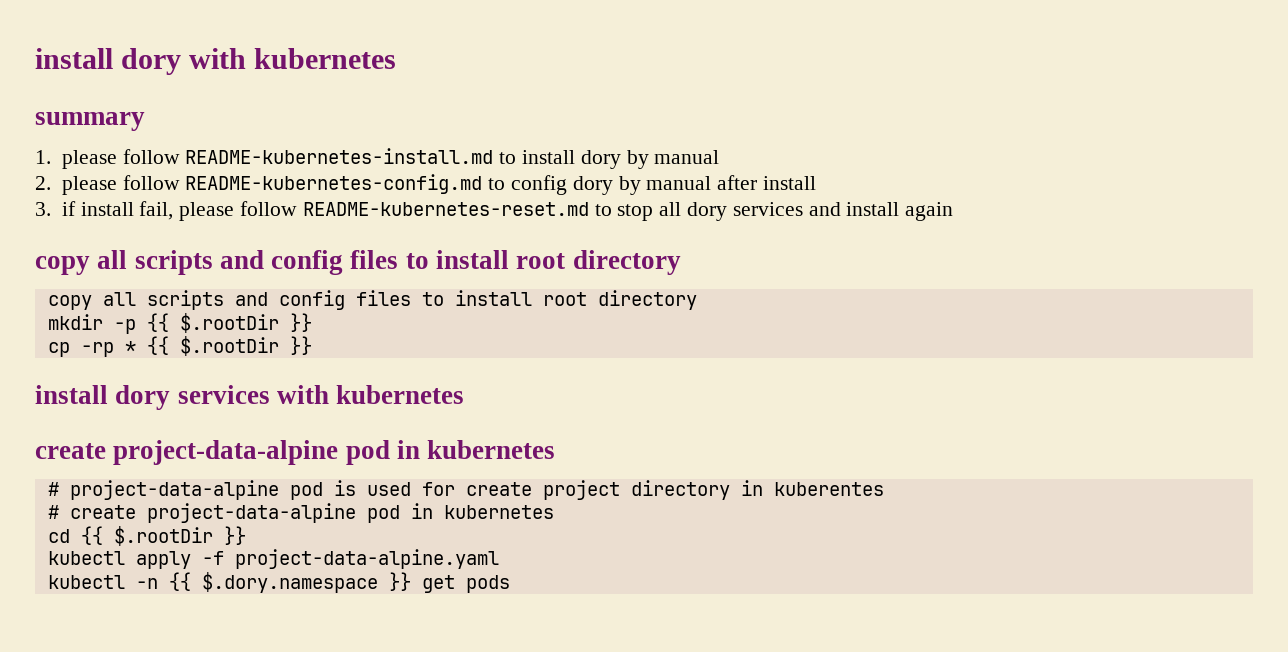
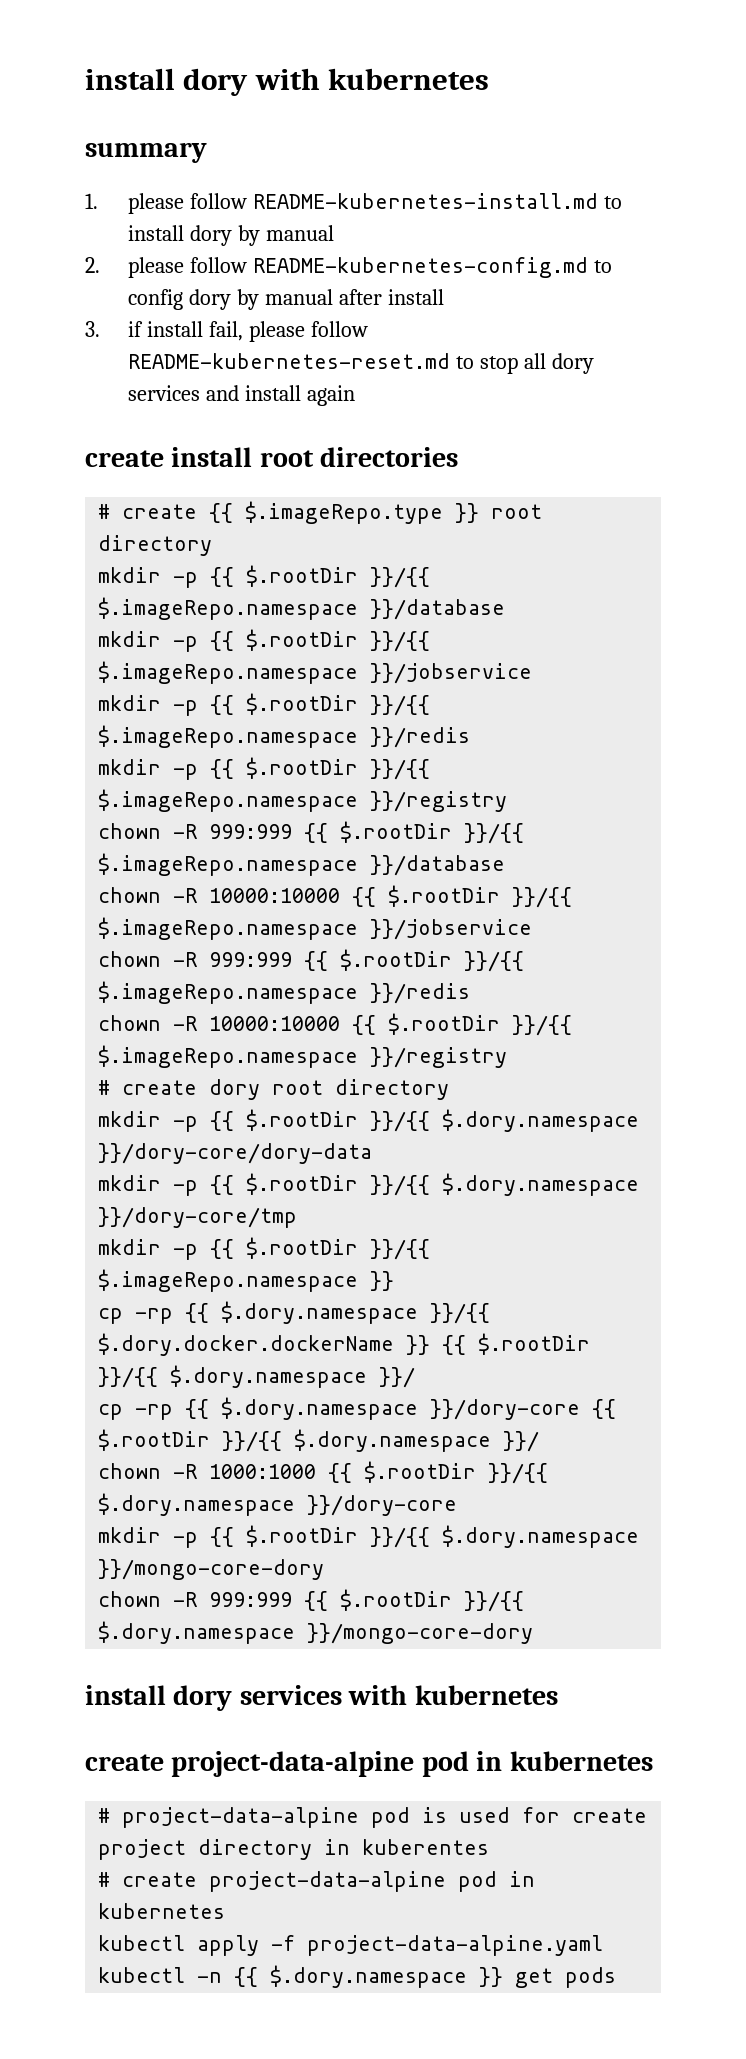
[35,250,681,275] [47,290,697,310] [47,313,312,334] [47,336,312,357] copy all scripts and config files to install root directory // copy all scripts and config files to install root directory // mkdir -p {{ $.rootDir }} // cp -rp * {{ $.rootDir }} -> [85,447,459,467] [98,501,543,524] [98,535,213,556] [98,565,431,588] [98,597,506,620] [98,629,431,652] [98,661,533,684] [98,693,431,716] [98,725,471,748] [98,757,431,780] [98,789,508,812] [98,821,525,844] [98,853,506,876] [98,885,573,908] [98,917,533,940] [98,949,525,972] [98,981,471,1004] [98,1013,573,1036] [98,1045,508,1068] [98,1079,450,1100] [98,1109,640,1132] [98,1143,373,1164] [98,1173,640,1196] [98,1207,298,1228] [98,1237,431,1260] [98,1269,395,1292] [98,1301,491,1324] [98,1333,591,1356] [98,1365,416,1388] [98,1397,617,1420] [98,1429,540,1452] [98,1461,549,1484] [98,1493,458,1516] [98,1525,640,1548] [98,1559,325,1580] [98,1589,525,1612] [98,1621,534,1644] create install root directories // # create {{ $.imageRepo.type }} root directory // mkdir -p {{ $.rootDir }}/{{ $.imageRepo.namespace }}/database // mkdir -p {{ $.rootDir }}/{{ $.imageRepo.namespace }}/jobservice // mkdir -p {{ $.rootDir }}/{{ $.imageRepo.namespace }}/redis // mkdir -p {{ $.rootDir }}/{{ $.imageRepo.namespace }}/registry // chown -R 999:999 {{ $.rootDir }}/{{ $.imageRepo.namespace }}/database // chown -R 10000:10000 {{ $.rootDir }}/{{ $.imageRepo.namespace }}/jobservice // chown -R 999:999 {{ $.rootDir }}/{{ $.imageRepo.namespace }}/redis // chown -R 10000:10000 {{ $.rootDir }}/{{ $.imageRepo.namespace }}/registry // # create dory root directory // mkdir -p {{ $.rootDir }}/{{ $.dory.namespace }}/dory-core/dory-data // mkdir -p {{ $.rootDir }}/{{ $.dory.namespace }}/dory-core/tmp // mkdir -p {{ $.rootDir }}/{{ $.imageRepo.namespace }} // cp -rp {{ $.dory.namespace }}/{{ $.dory.docker.dockerName }} {{ $.rootDir }}/{{ $.dory.namespace }}/ // cp -rp {{ $.dory.namespace }}/dory-core {{ $.rootDir }}/{{ $.dory.namespace }}/ // chown -R 1000:1000 {{ $.rootDir }}/{{ $.dory.namespace }}/dory-core // mkdir -p {{ $.rootDir }}/{{ $.dory.namespace }}/mongo-core-dory // chown -R 999:999 {{ $.rootDir }}/{{ $.dory.namespace }}/mongo-core-dory
[47,526,246,546] // cd {{ $.rootDir }} -> (226, 1911) none

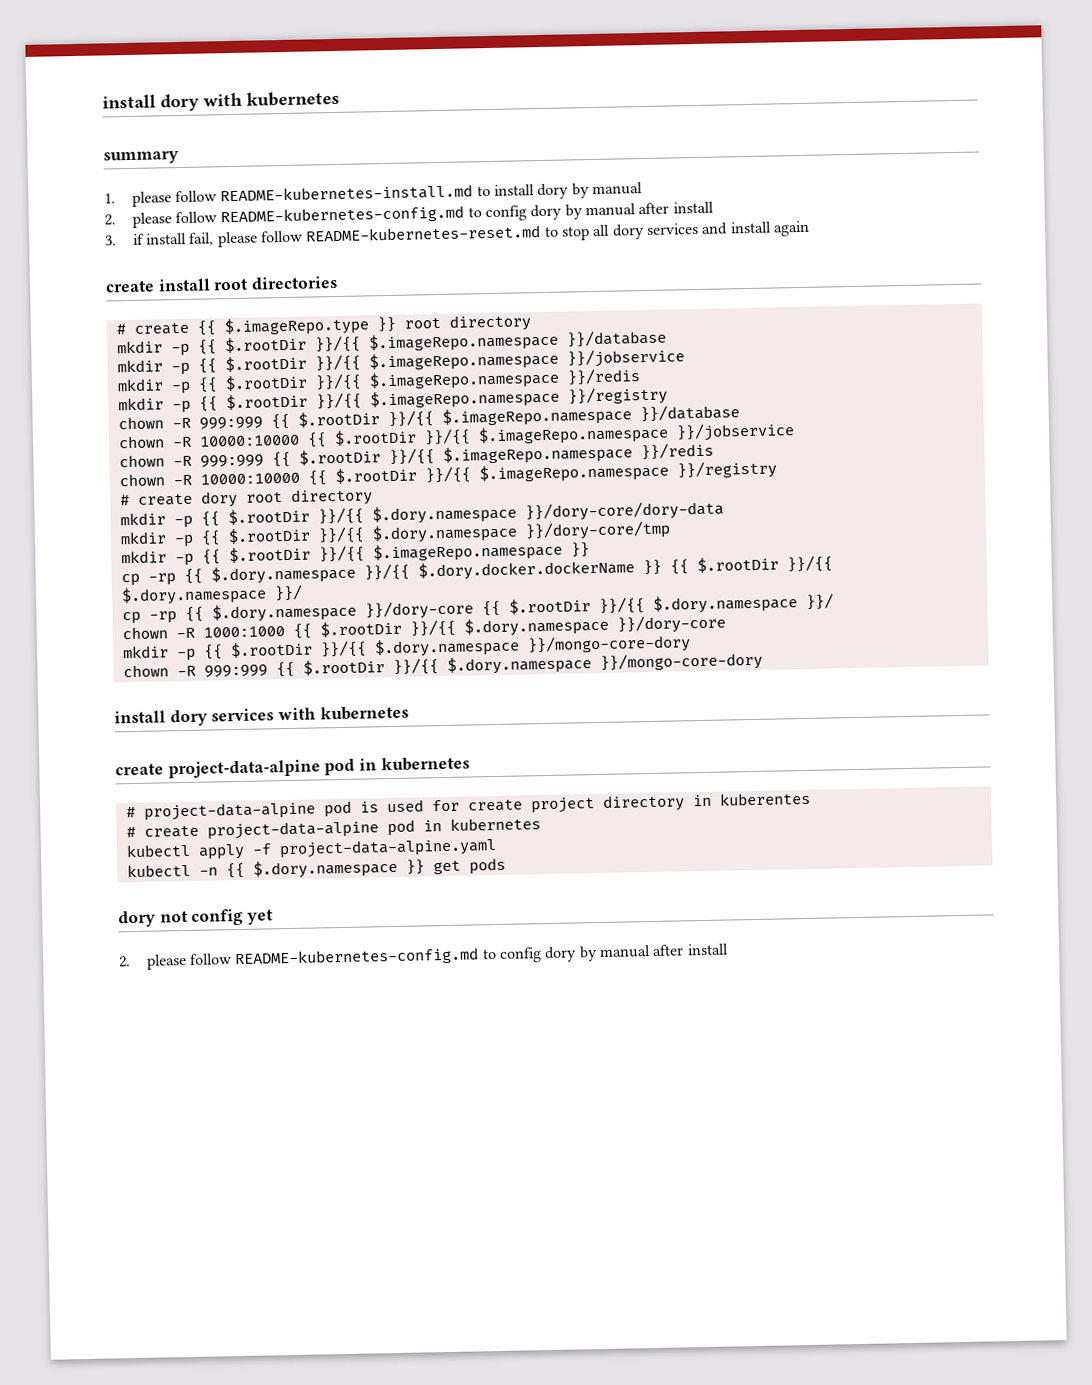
(617, 1977) none -> [118,908,274,928] [119,943,729,970] // dory not config yet // 2. please follow README-kubernetes-config.md to config dory by manual after install

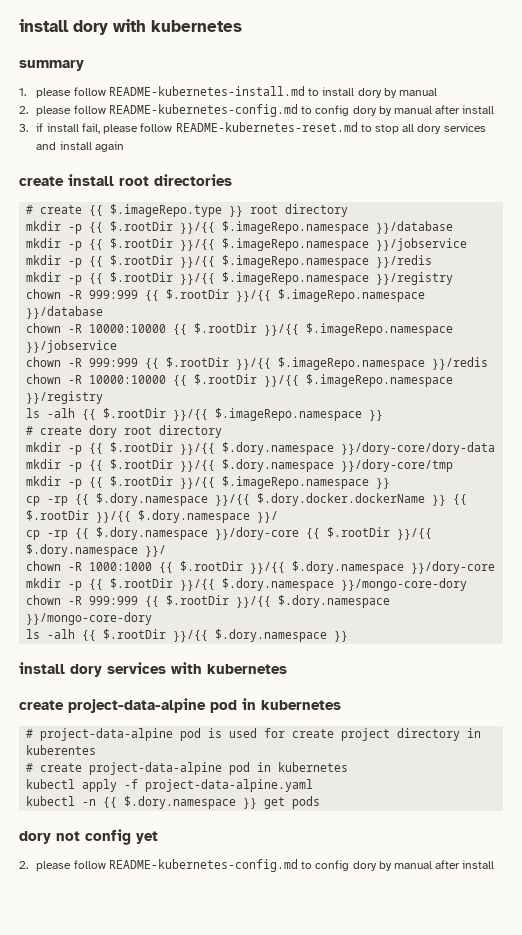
(777, 470) none -> [26,408,384,421] // ls -alh {{ $.rootDir }}/{{ $.imageRepo.namespace }}
(763, 661) none -> [26,629,349,642] // ls -alh {{ $.rootDir }}/{{ $.dory.namespace }}

